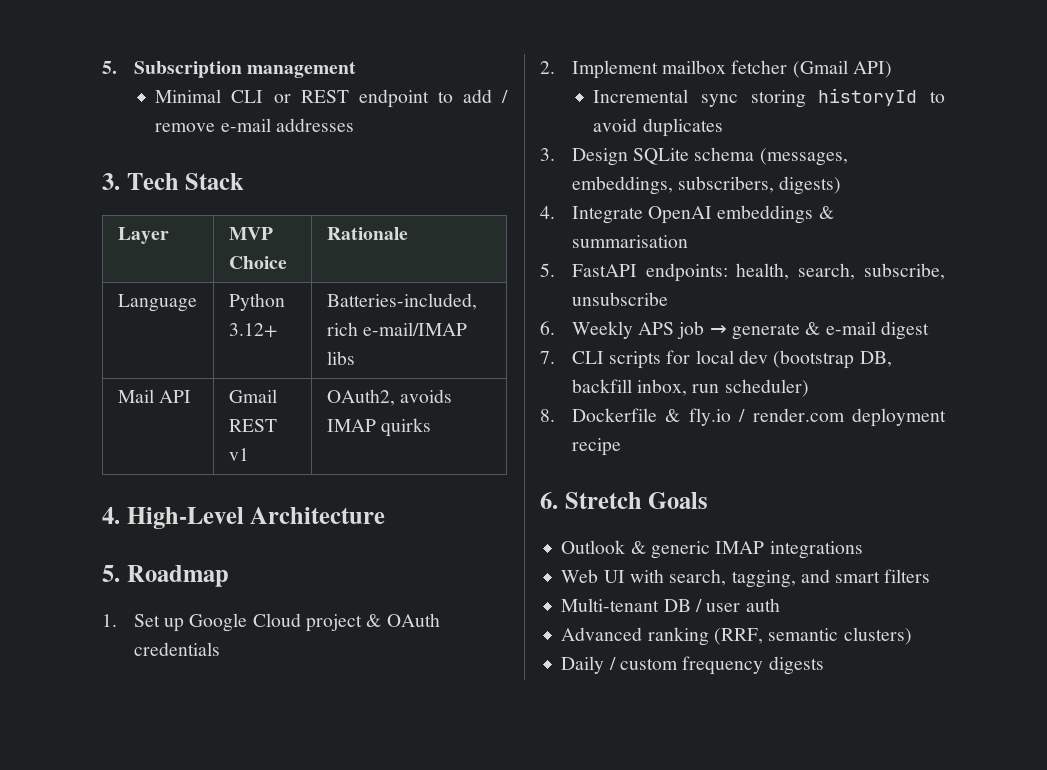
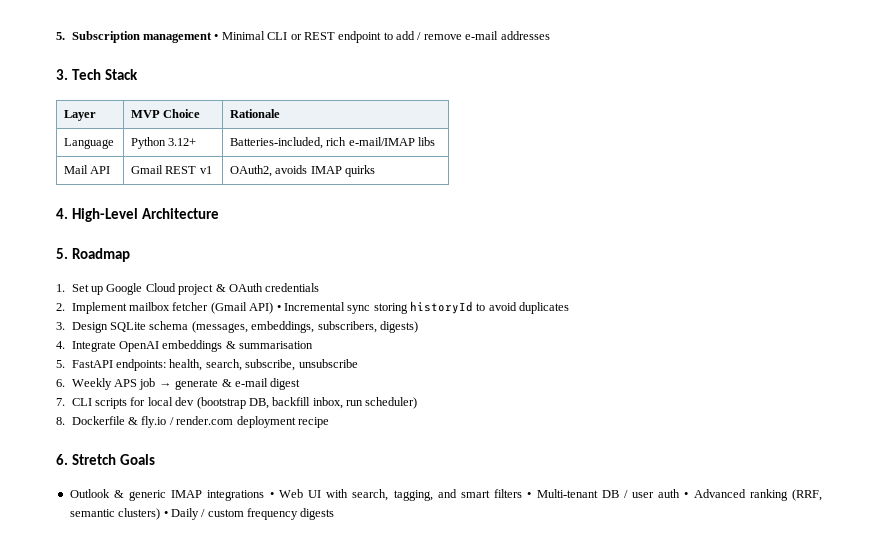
(357, 69) // -> [214,34,219,40] •
(893, 69) // -> [276,305,281,311] •
(863, 550) // -> [269,492,274,498] •
(931, 576) // -> [527,492,532,498] •
(780, 605) // -> [684,492,689,498] •
(912, 636) // -> [163,511,168,517] •

